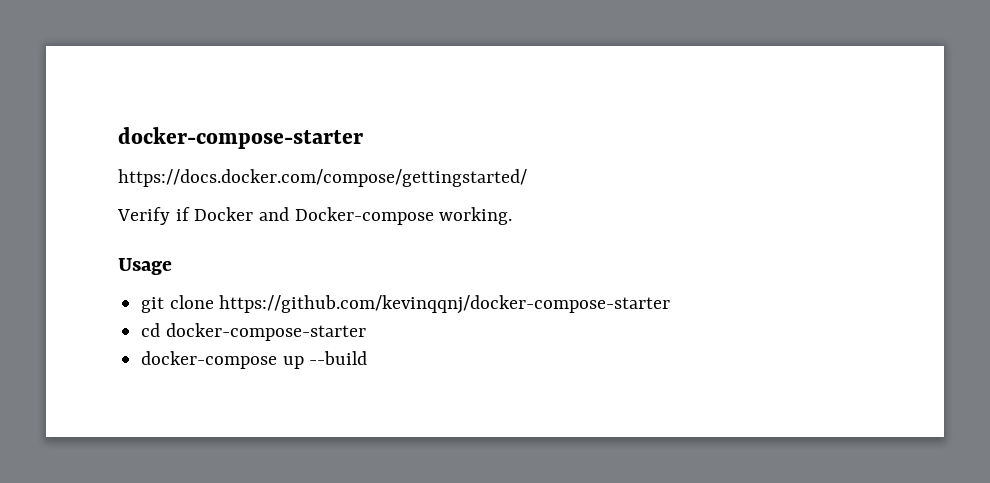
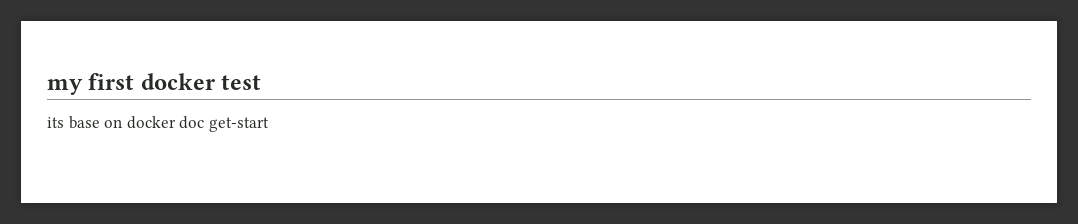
[118,127,363,149] [118,169,527,187] [117,207,513,225] [118,258,172,275] [141,295,671,314] [141,323,366,341] [141,351,368,369] docker-compose-starter // https://docs.docker.com/compose/gettingstarted/ // Verify if Docker and Docker-compose working. // Usage // git clone https://github.com/kevinqqnj/docker-compose-starter // cd docker-compose-starter // docker-compose up --build -> [47,73,262,95] [47,116,269,132] my first docker test // its base on docker doc get-start

